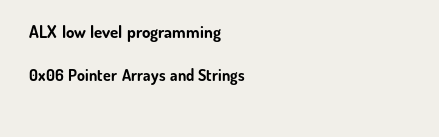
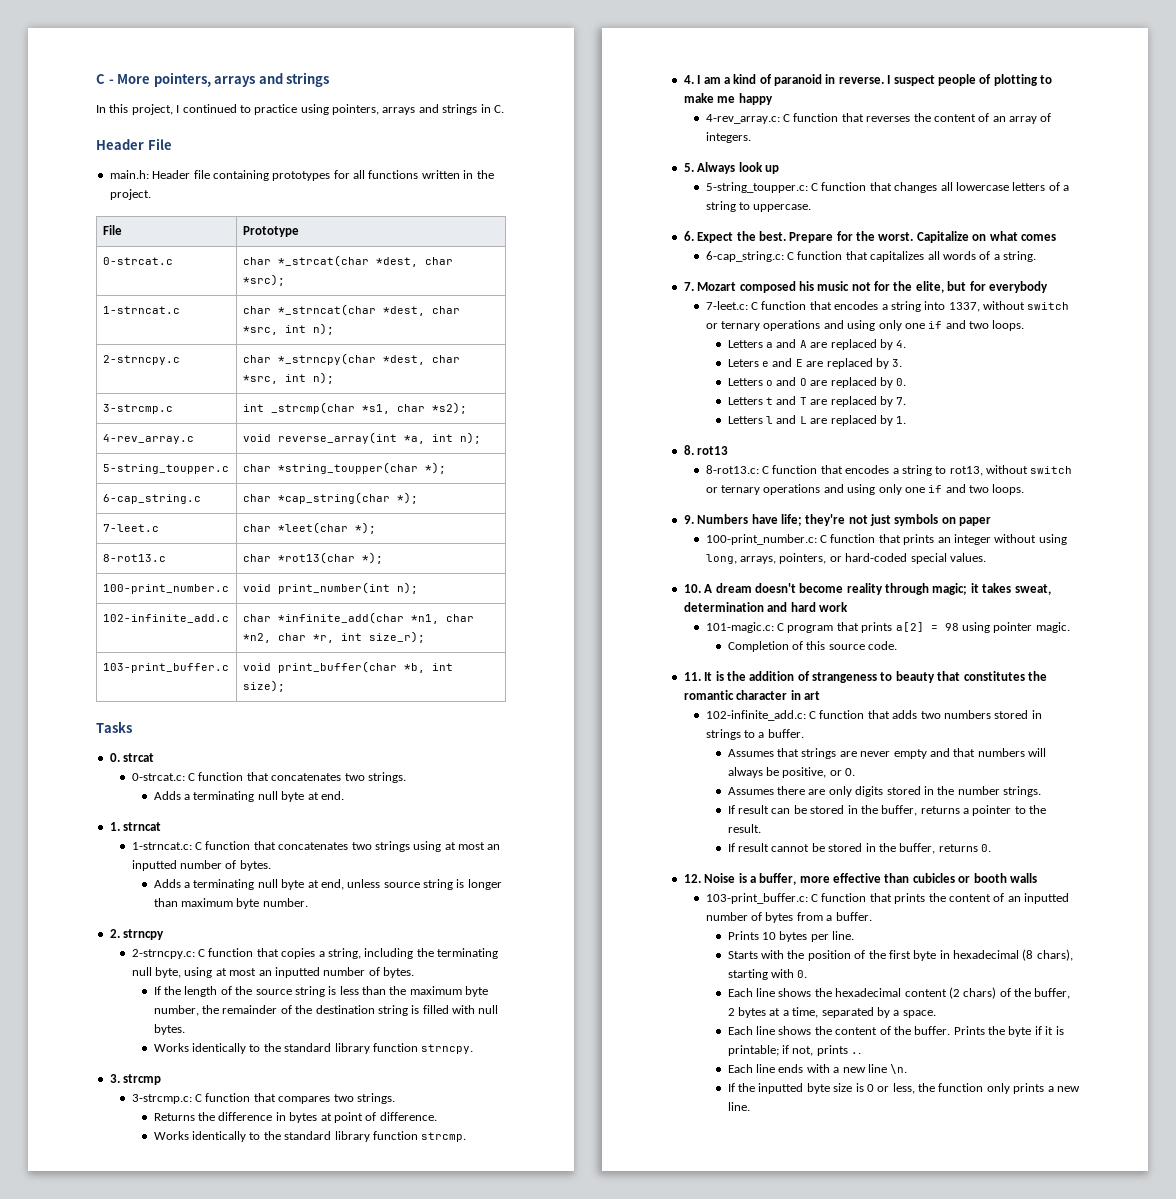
[29,25,221,42] [29,68,246,85] ALX low level programming // 0x06 Pointer Arrays and Strings -> [96,72,330,87] [96,104,504,115] [96,138,172,150] [109,170,494,181] [109,189,151,200] [102,225,122,235] [242,226,299,237] [102,257,173,265] [242,255,453,267] [242,274,285,286] [102,306,180,314] [242,304,460,316] [242,323,334,335] [102,355,180,365] [242,353,460,365] [242,372,334,384] [102,404,173,414] [242,402,467,414] [102,434,194,444] [242,432,481,444] [102,464,229,474] [242,462,446,474] [102,494,201,504] [242,492,418,504] [102,524,159,532] [242,522,376,534] [102,554,166,562] [242,552,383,564] [102,584,229,594] [242,582,418,594] [102,614,229,623] [242,612,474,624] [242,631,425,643] [102,663,229,673] [242,661,453,673] [242,680,285,692] [96,721,132,733] [109,753,155,762] [131,772,406,783] [153,791,344,802] [109,822,162,831] [131,841,501,852] [131,860,271,871] [153,879,502,890] [153,898,308,909] [109,929,165,940] [131,948,499,959] [131,967,415,978] [153,986,489,997] [153,1005,499,1016] [153,1024,185,1035] [153,1043,474,1054] [109,1074,162,1085] [131,1093,395,1104] [153,1112,437,1123] [153,1131,467,1142] [683,74,1052,86] [683,93,773,105] [705,113,1052,124] [705,132,751,143] [683,162,779,174] [705,182,1070,193] [705,201,812,212] [683,231,1056,243] [705,251,1037,262] [683,281,1048,293] [705,301,1070,312] [705,320,1025,331] [727,339,907,350] [727,358,903,369] [727,377,907,388] [727,396,907,407] [727,415,907,426] [683,445,729,455] [705,465,1073,476] [705,484,1025,495] [683,514,992,526] [705,534,1067,545] [705,553,986,564] [683,583,1051,595] [683,602,848,612] [705,622,1070,633] [727,641,898,652] [683,671,1047,683] [683,690,820,700] [705,710,1042,721] [705,729,804,740] [727,748,1046,759] [727,767,856,778] [727,786,1041,797] [727,805,1047,816] [727,824,761,833] [727,843,991,854] [683,873,1037,885] [705,893,1070,904] [705,912,872,923] [727,931,855,942] [727,949,1073,961] [727,969,808,980] [727,987,1071,999] [727,1007,936,1018] [727,1026,1064,1037] [727,1045,862,1056] [727,1064,908,1074] [727,1083,1080,1094] [727,1102,750,1111] C - More pointers, arrays and strings // In this project, I continued to practice using pointers, arrays and strings in C. // Header File // main.h: Header file containing prototypes for all functions written in the project. // File | Prototype // 0-strcat.c | char *_strcat(char *dest, char *src); // 1-strncat.c | char *_strncat(char *dest, char *src, int n); // 2-strncpy.c | char *_strncpy(char *dest, char *src, int n); // 3-strcmp.c | int _strcmp(char *s1, char *s2); // 4-rev_array.c | void reverse_array(int *a, int n); // 5-string_toupper.c | char *string_toupper(char *); // 6-cap_string.c | char *cap_string(char *); // 7-leet.c | char *leet(char *); // 8-rot13.c | char *rot13(char *); // 100-print_number.c | void print_number(int n); // 102-infinite_add.c | char *infinite_add(char *n1, char *n2, char *r, int size_r); // 103-print_buffer.c | void print_buffer(char *b, int size); // Tasks // 0. strcat // 0-strcat.c: C function that concatenates two strings. // Adds a terminating null byte at end. // 1. strncat // 1-strncat.c: C function that concatenates two strings using at most an inputted number of bytes. // Adds a terminating null byte at end, unless source string is longer than maximum byte number. // 2. strncpy // 2-strncpy.c: C function that copies a string, including the terminating null byte, using at most an inputted number of bytes. // If the length of the source string is less than the maximum byte number, the remainder of the destination string is filled with null bytes. // Works identically to the standard library function strncpy. // 3. strcmp // 3-strcmp.c: C function that compares two strings. // Returns the difference in bytes at point of difference. // Works identically to the standard library function strcmp. // 4. I am a kind of paranoid in reverse. I suspect people of plotting to make me happy // 4-rev_array.c: C function that reverses the content of an array of integers. // 5. Always look up // 5-string_toupper.c: C function that changes all lowercase letters of a string to uppercase. // 6. Expect the best. Prepare for the worst. Capitalize on what comes // 6-cap_string.c: C function that capitalizes all words of a string. // 7. Mozart composed his music not for the elite, but for everybody // 7-leet.c: C function that encodes a string into 1337, without switch or ternary operations and using only one if and two loops. // Letters a and A are replaced by 4. // Leters e and E are replaced by 3. // Letters o and O are replaced by 0. // Letters t and T are replaced by 7. // Letters l and L are replaced by 1. // 8. rot13 // 8-rot13.c: C function that encodes a string to rot13, without switch or ternary operations and using only one if and two loops. // 9. Numbers have life; they're not just symbols on paper // 100-print_number.c: C function that prints an integer without using long, arrays, pointers, or hard-coded special values. // 10. A dream doesn't become reality through magic; it takes sweat, determination and hard work // 101-magic.c: C program that prints a[2] = 98 using pointer magic. // Completion of this source code. // 11. It is the addition of strangeness to beauty that constitutes the romantic character in art // 102-infinite_add.c: C function that adds two numbers stored in strings to a buffer. // Assumes that strings are never empty and that numbers will always be positive, or 0. // Assumes there are only digits stored in the number strings. // If result can be stored in the buffer, returns a pointer to the result. // If result cannot be stored in the buffer, returns 0. // 12. Noise is a buffer, more effective than cubicles or booth walls // 103-print_buffer.c: C function that prints the content of an inputted number of bytes from a buffer. // Prints 10 bytes per line. // Starts with the position of the first byte in hexadecimal (8 chars), starting with 0. // Each line shows the hexadecimal content (2 chars) of the buffer, 2 bytes at a time, separated by a space. // Each line shows the content of the buffer. Prints the byte if it is printable; if not, prints .. // Each line ends with a new line \n. // If the inputted byte size is 0 or less, the function only prints a new line.

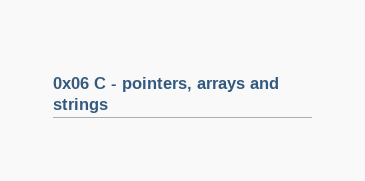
(96, 79) none -> [53,77,89,89] 0x06
[117,72,330,87] [96,104,504,115] [96,138,172,150] [109,170,494,181] [109,189,151,200] [102,225,122,235] [242,226,299,237] [102,257,173,265] [242,255,453,267] [242,274,285,286] [102,306,180,314] [242,304,460,316] [242,323,334,335] [102,355,180,365] [242,353,460,365] [242,372,334,384] [102,404,173,414] [242,402,467,414] [102,434,194,444] [242,432,481,444] [102,464,229,474] [242,462,446,474] [102,494,201,504] [242,492,418,504] [102,524,159,532] [242,522,376,534] [102,554,166,562] [242,552,383,564] [102,584,229,594] [242,582,418,594] [102,614,229,623] [242,612,474,624] [242,631,425,643] [102,663,229,673] [242,661,453,673] [242,680,285,692] [96,721,132,733] [109,753,155,762] [131,772,406,783] [153,791,344,802] [109,822,162,831] [131,841,501,852] [131,860,271,871] [153,879,502,890] [153,898,308,909] [109,929,165,940] [131,948,499,959] [131,967,415,978] [153,986,489,997] [153,1005,499,1016] [153,1024,185,1035] [153,1043,474,1054] [109,1074,162,1085] [131,1093,395,1104] [153,1112,437,1123] [153,1131,467,1142] [683,74,1052,86] [683,93,773,105] [705,113,1052,124] [705,132,751,143] [683,162,779,174] [705,182,1070,193] [705,201,812,212] [683,231,1056,243] [705,251,1037,262] [683,281,1048,293] [705,301,1070,312] [705,320,1025,331] [727,339,907,350] [727,358,903,369] [727,377,907,388] [727,396,907,407] [727,415,907,426] [683,445,729,455] [705,465,1073,476] [705,484,1025,495] [683,514,992,526] [705,534,1067,545] [705,553,986,564] [683,583,1051,595] [683,602,848,612] [705,622,1070,633] [727,641,898,652] [683,671,1047,683] [683,690,820,700] [705,710,1042,721] [705,729,804,740] [727,748,1046,759] [727,767,856,778] [727,786,1041,797] [727,805,1047,816] [727,824,761,833] [727,843,991,854] [683,873,1037,885] [705,893,1070,904] [705,912,872,923] [727,931,855,942] [727,949,1073,961] [727,969,808,980] [727,987,1071,999] [727,1007,936,1018] [727,1026,1064,1037] [727,1045,862,1056] [727,1064,908,1074] [727,1083,1080,1094] [727,1102,750,1111] More pointers, arrays and strings // In this project, I continued to practice using pointers, arrays and strings in C. // Header File // main.h: Header file containing prototypes for all functions written in the project. // File | Prototype // 0-strcat.c | char *_strcat(char *dest, char *src); // 1-strncat.c | char *_strncat(char *dest, char *src, int n); // 2-strncpy.c | char *_strncpy(char *dest, char *src, int n); // 3-strcmp.c | int _strcmp(char *s1, char *s2); // 4-rev_array.c | void reverse_array(int *a, int n); // 5-string_toupper.c | char *string_toupper(char *); // 6-cap_string.c | char *cap_string(char *); // 7-leet.c | char *leet(char *); // 8-rot13.c | char *rot13(char *); // 100-print_number.c | void print_number(int n); // 102-infinite_add.c | char *infinite_add(char *n1, char *n2, char *r, int size_r); // 103-print_buffer.c | void print_buffer(char *b, int size); // Tasks // 0. strcat // 0-strcat.c: C function that concatenates two strings. // Adds a terminating null byte at end. // 1. strncat // 1-strncat.c: C function that concatenates two strings using at most an inputted number of bytes. // Adds a terminating null byte at end, unless source string is longer than maximum byte number. // 2. strncpy // 2-strncpy.c: C function that copies a string, including the terminating null byte, using at most an inputted number of bytes. // If the length of the source string is less than the maximum byte number, the remainder of the destination string is filled with null bytes. // Works identically to the standard library function strncpy. // 3. strcmp // 3-strcmp.c: C function that compares two strings. // Returns the difference in bytes at point of difference. // Works identically to the standard library function strcmp. // 4. I am a kind of paranoid in reverse. I suspect people of plotting to make me happy // 4-rev_array.c: C function that reverses the content of an array of integers. // 5. Always look up // 5-string_toupper.c: C function that changes all lowercase letters of a string to uppercase. // 6. Expect the best. Prepare for the worst. Capitalize on what comes // 6-cap_string.c: C function that capitalizes all words of a string. // 7. Mozart composed his music not for the elite, but for everybody // 7-leet.c: C function that encodes a string into 1337, without switch or ternary operations and using only one if and two loops. // Letters a and A are replaced by 4. // Leters e and E are replaced by 3. // Letters o and O are replaced by 0. // Letters t and T are replaced by 7. // Letters l and L are replaced by 1. // 8. rot13 // 8-rot13.c: C function that encodes a string to rot13, without switch or ternary operations and using only one if and two loops. // 9. Numbers have life; they're not just symbols on paper // 100-print_number.c: C function that prints an integer without using long, arrays, pointers, or hard-coded special values. // 10. A dream doesn't become reality through magic; it takes sweat, determination and hard work // 101-magic.c: C program that prints a[2] = 98 using pointer magic. // Completion of this source code. // 11. It is the addition of strangeness to beauty that constitutes the romantic character in art // 102-infinite_add.c: C function that adds two numbers stored in strings to a buffer. // Assumes that strings are never empty and that numbers will always be positive, or 0. // Assumes there are only digits stored in the number strings. // If result can be stored in the buffer, returns a pointer to the result. // If result cannot be stored in the buffer, returns 0. // 12. Noise is a buffer, more effective than cubicles or booth walls // 103-print_buffer.c: C function that prints the content of an inputted number of bytes from a buffer. // Prints 10 bytes per line. // Starts with the position of the first byte in hexadecimal (8 chars), starting with 0. // Each line shows the hexadecimal content (2 chars) of the buffer, 2 bytes at a time, separated by a space. // Each line shows the content of the buffer. Prints the byte if it is printable; if not, prints .. // Each line ends with a new line \n. // If the inputted byte size is 0 or less, the function only prints a new line. -> [122,77,279,92] [53,98,108,113] pointers, arrays and strings

